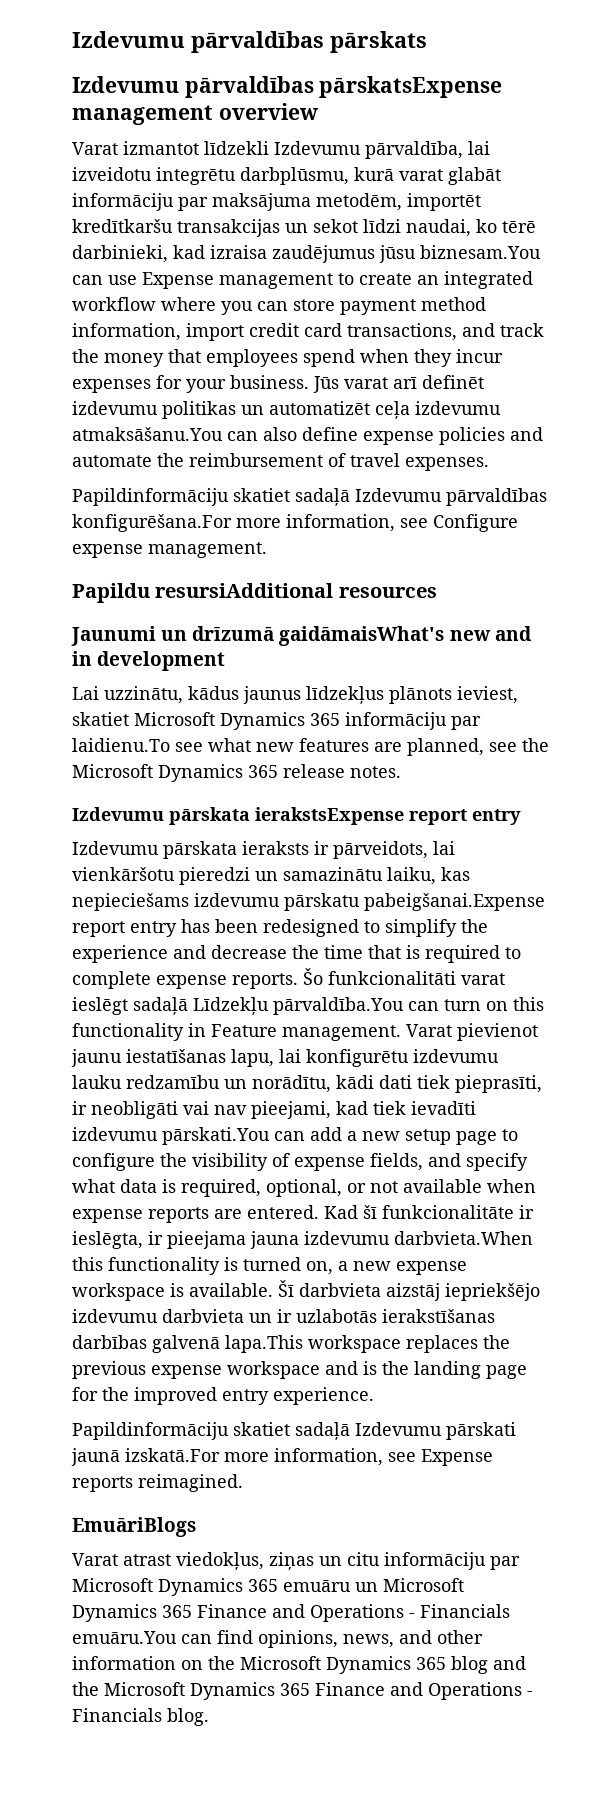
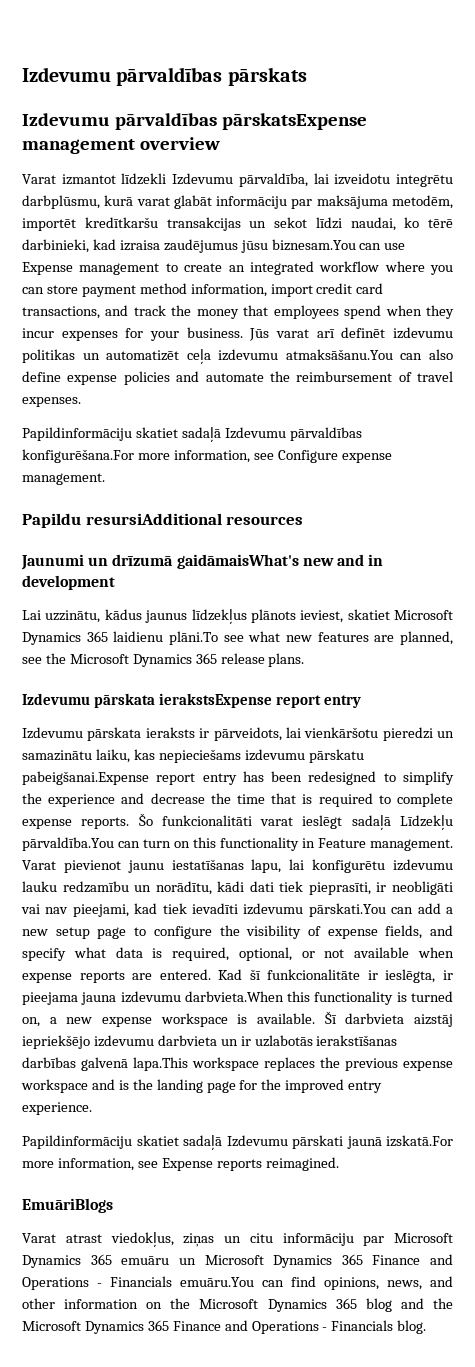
[345,712,481,730] [72,738,170,752] informāciju par laidienu.To -> [113,631,218,645] laidienu plāni.To
[350,766,401,778] notes. -> [268,653,305,667] plans.

